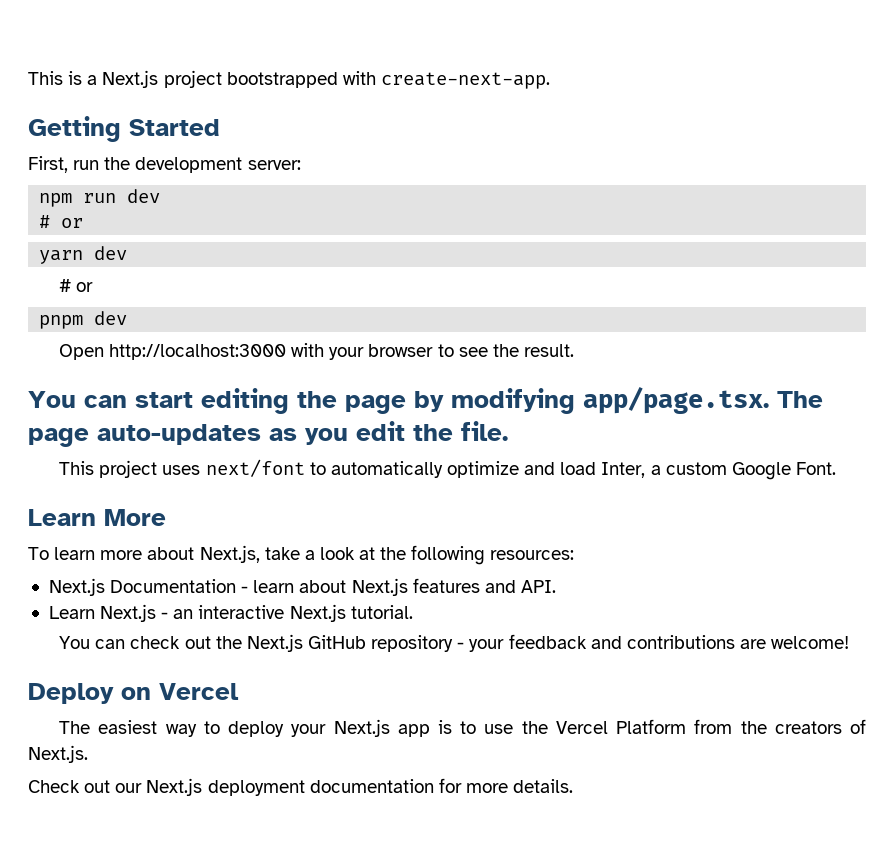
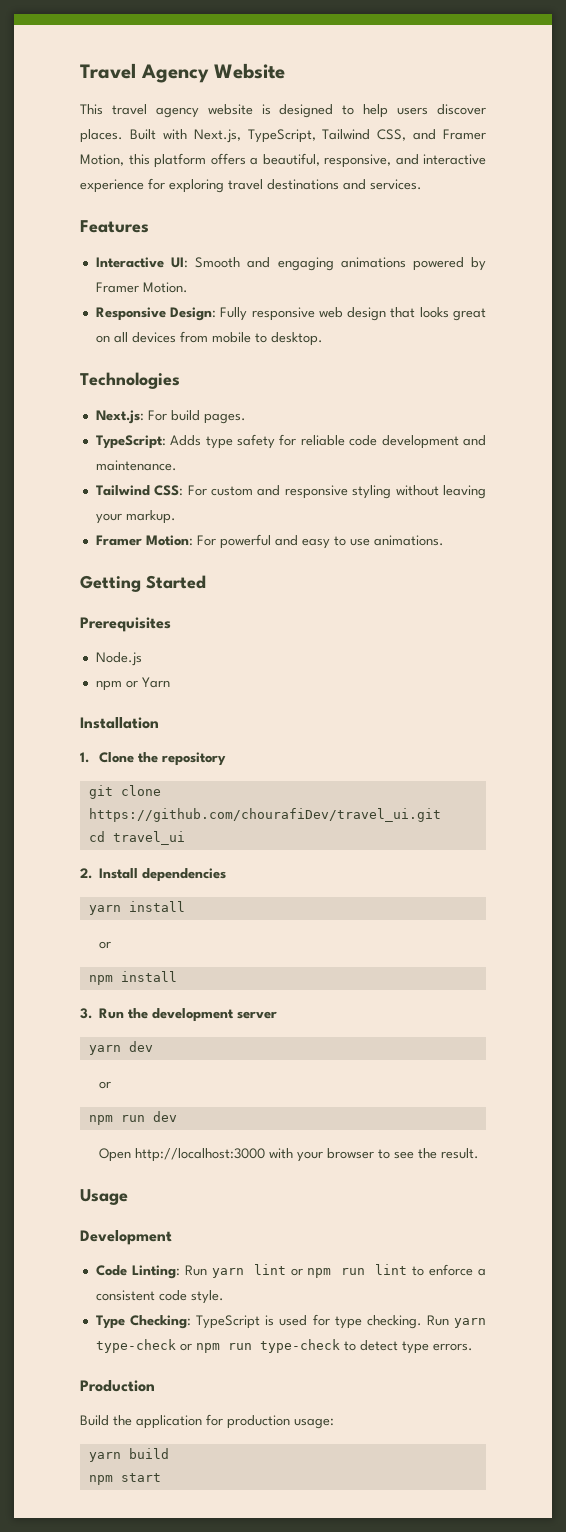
[28,70,550,89] [28,116,220,142] [28,156,301,173] [39,189,161,207] [39,215,84,228] This is a Next.js project bootstrapped with create-next-app. // Getting Started // First, run the development server: // npm run dev // # or -> [80,63,286,83] [80,104,487,118] [80,129,486,143] [80,153,486,168] [80,178,422,193] [80,220,149,233] [95,257,486,271] [95,282,188,293] [95,307,487,321] [95,331,323,346] [80,372,180,389] [95,410,246,424] [95,434,487,449] [95,460,177,471] [95,485,487,499] [95,510,176,524] [95,534,444,549] [80,575,206,592] [80,617,171,632] [95,652,142,666] [95,677,170,691] [80,717,159,729] [80,752,227,766] [88,785,161,799] [88,808,441,822] [88,831,185,845] [80,868,227,882] [88,901,185,915] [99,941,112,949] [88,971,177,985] [80,1008,278,1022] Travel Agency Website // This travel agency website is designed to help users discover places. Built with Next.js, TypeScript, Tailwind CSS, and Framer Motion, this platform offers a beautiful, responsive, and interactive experience for exploring travel destinations and services. // Features // Interactive UI: Smooth and engaging animations powered by Framer Motion. // Responsive Design: Fully responsive web design that looks great on all devices from mobile to desktop. // Technologies // Next.js: For build pages. // TypeScript: Adds type safety for reliable code development and maintenance. // Tailwind CSS: For custom and responsive styling without leaving your markup. // Framer Motion: For powerful and easy to use animations. // Getting Started // Prerequisites // Node.js // npm or Yarn // Installation // 1. Clone the repository // git clone https://github.com/chourafiDev/travel_ui.git // cd travel_ui // 2. Install dependencies // yarn install // or // npm install // 3. Run the development server
[58,279,94,292] [39,315,84,329] # or // pnpm -> [99,1081,112,1089] [88,1115,145,1125] or // npm run
[28,387,823,414] [28,421,508,447] [59,459,836,480] [28,509,166,526] [28,545,575,565] [48,578,556,596] [48,604,413,622] [59,634,850,652] [28,683,239,704] [59,719,866,737] [28,745,88,763] [28,778,574,796] You can start editing the page by modifying app/page.tsx. The page auto-updates as you edit the file. // This project uses next/font to automatically optimize and load Inter, a custom Google Font. // Learn More // To learn more about Next.js, take a look at the following resources: // Next.js Documentation - learn about Next.js features and API. // Learn Next.js - an interactive Next.js tutorial. // You can check out the Next.js GitHub repository - your feedback and contributions are welcome! // Deploy on Vercel // The easiest way to deploy your Next.js app is to use the Vercel Platform from the creators of Next.js. // Check out our Next.js deployment documentation for more details. -> [80,1189,128,1205] [80,1230,172,1245] [95,1264,487,1279] [95,1290,224,1304] [95,1314,487,1329] [95,1339,473,1354] [80,1380,155,1392] [80,1414,334,1429] [88,1448,169,1462] [88,1473,161,1485] Usage // Development // Code Linting: Run yarn lint or npm run lint to enforce a consistent code style. // Type Checking: TypeScript is used for type checking. Run yarn type-check or npm run type-check to detect type errors. // Production // Build the application for production usage: // yarn build // npm start

